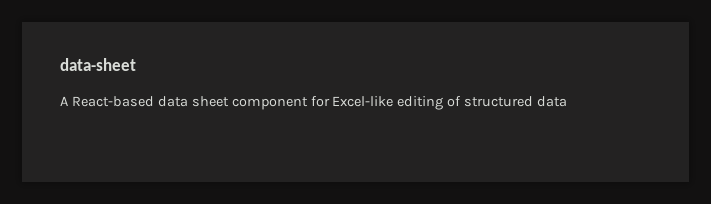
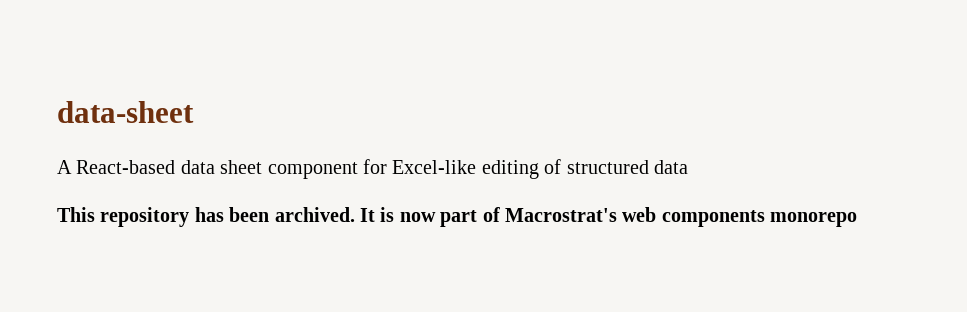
(568, 101) none -> [57,207,858,227] // This repository has been archived. It is now part of Macrostrat's web components monorepo

